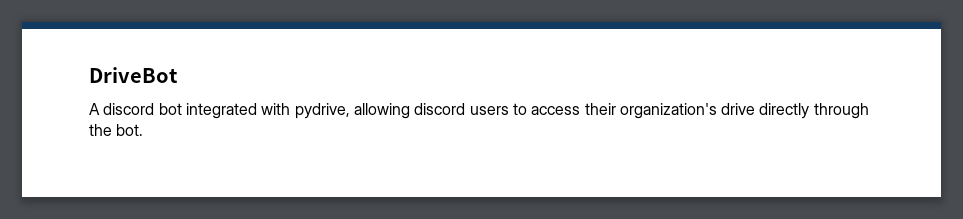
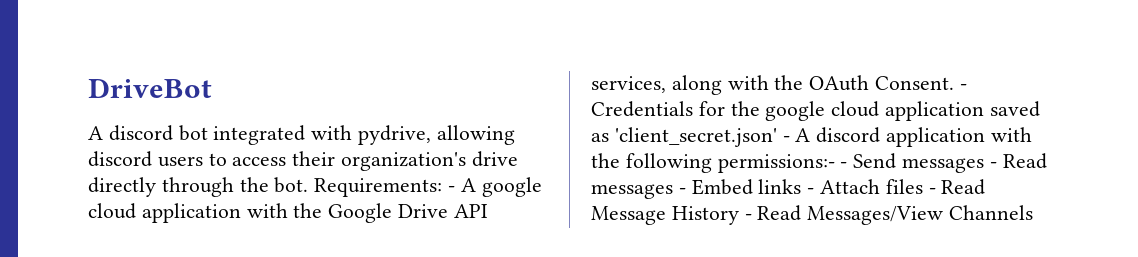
(144, 130) none -> [314,177,542,197] [88,203,488,223] [591,75,967,95] [591,101,1040,121] [591,127,1032,147] [591,153,1047,173] [591,179,986,199] [591,205,1034,225] Requirements: - A google cloud application with the Google Drive API services, along with the OAuth Consent. - Credentials for the google cloud application saved as 'client_secret.json' - A discord application with the following permissions:- - Send messages - Read messages - Embed links - Attach files - Read Message History - Read Messages/View Channels

